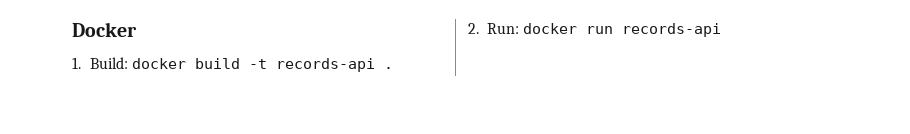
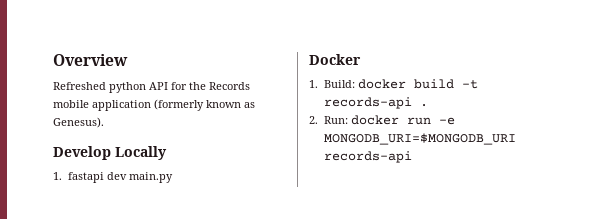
(72, 29) none -> [53,54,128,66] [53,82,250,93] [53,99,255,111] [53,117,104,128] [53,146,167,160] [53,172,173,183] Overview // Refreshed python API for the Records mobile application (formerly known as Genesus). // Develop Locally // 1. fastapi dev main.py //
(613, 30) none -> [438,117,455,125] [323,133,516,145] -e MONGODB_URI=$MONGODB_URI

